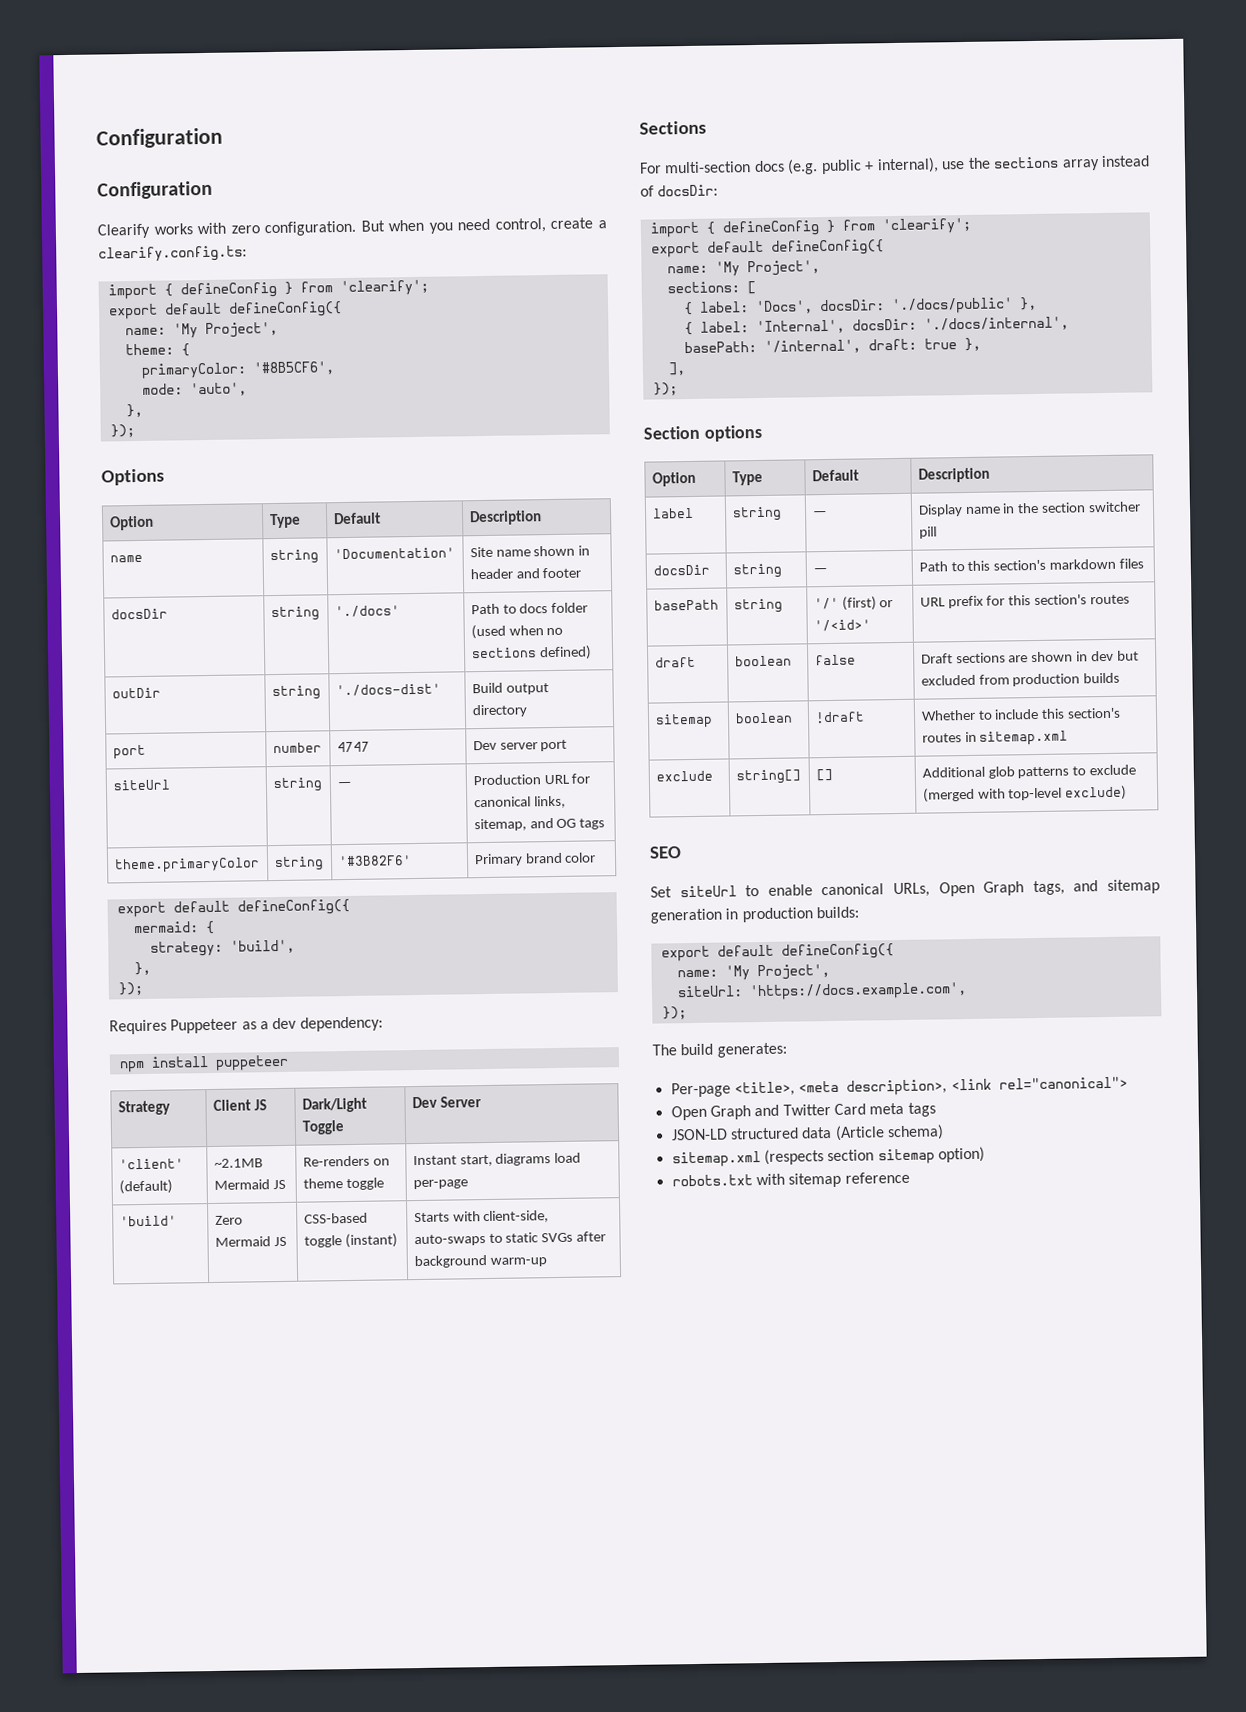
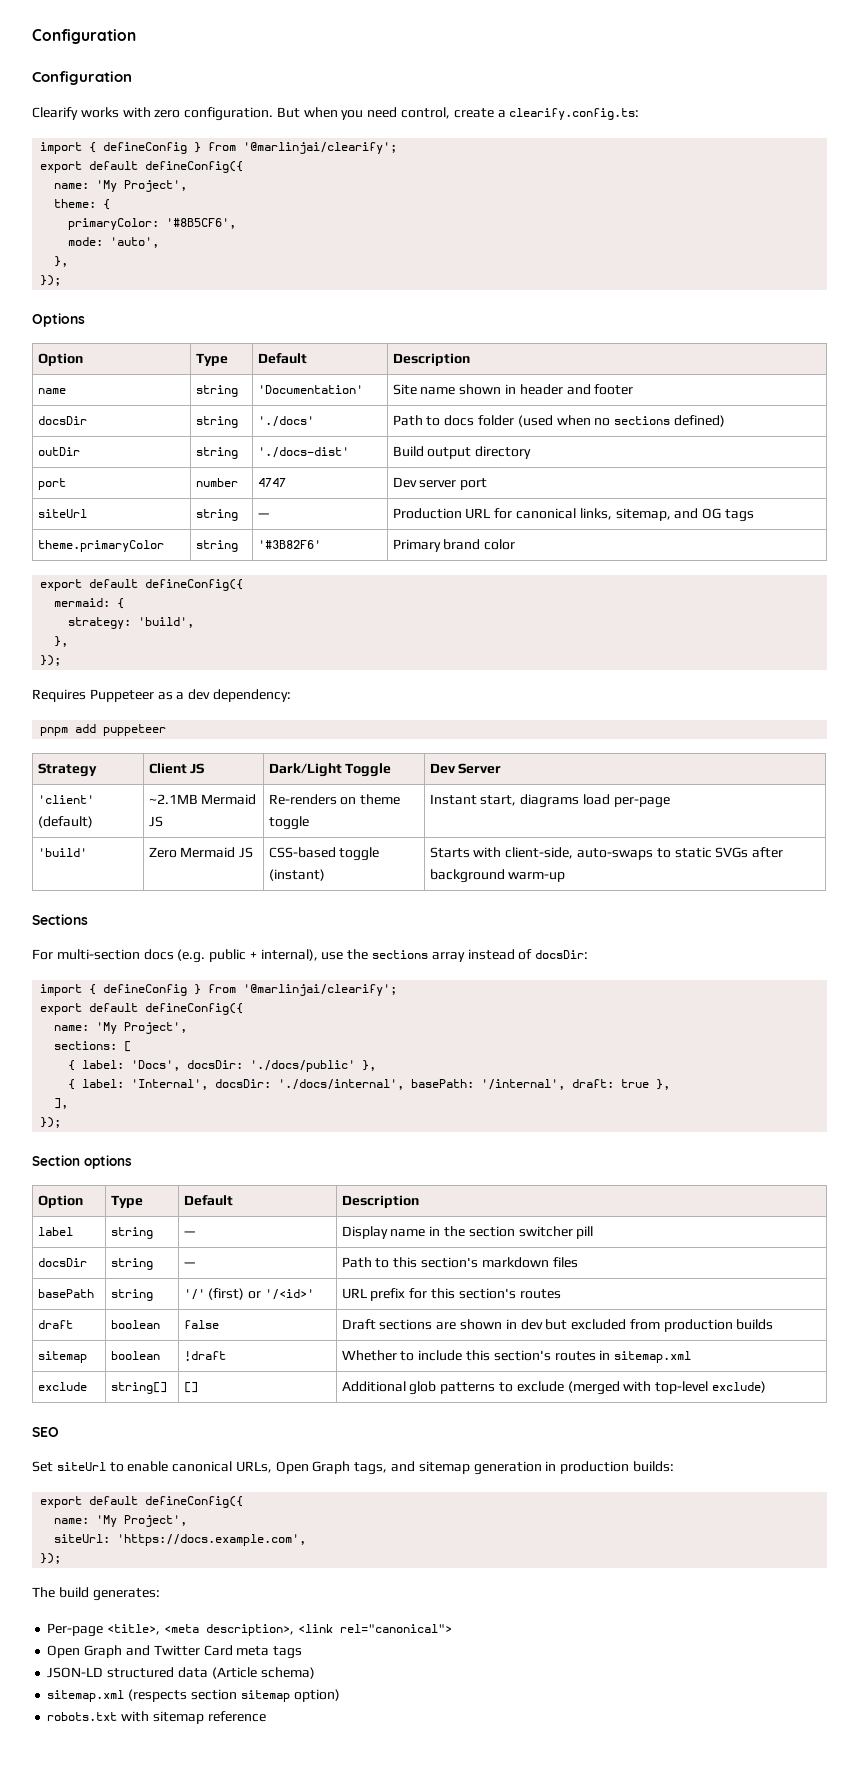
[339,279,429,297] 'clearify'; -> [243,142,398,154] '@marlinjai/clearify';
[118,1056,209,1073] npm install -> [40,724,97,736] pnpm add
[881,217,972,235] 'clearify'; -> [243,984,398,996] '@marlinjai/clearify';

